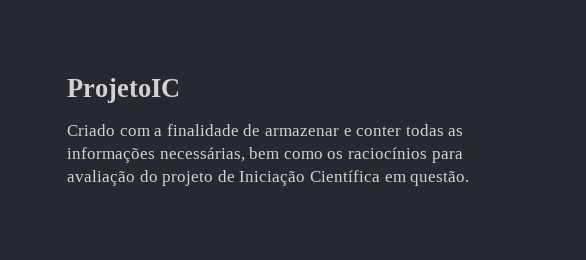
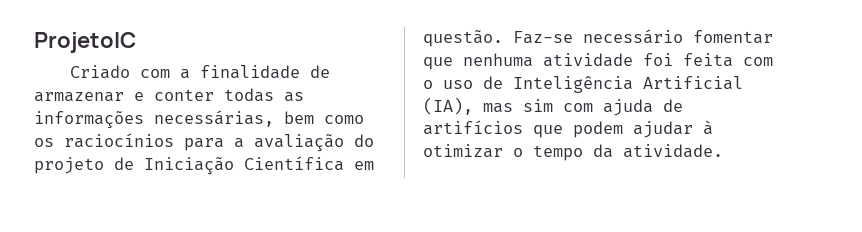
(463, 157) none -> [234,138,244,148] a
(470, 178) none -> [513,29,773,44] [423,53,773,70] [423,76,743,93] [423,97,683,116] [423,120,713,138] [423,144,723,161] Faz-se necessário fomentar que nenhuma atividade foi feita com o uso de Inteligência Artificial (IA), mas sim com ajuda de artifícios que podem ajudar à otimizar o tempo da atividade.

